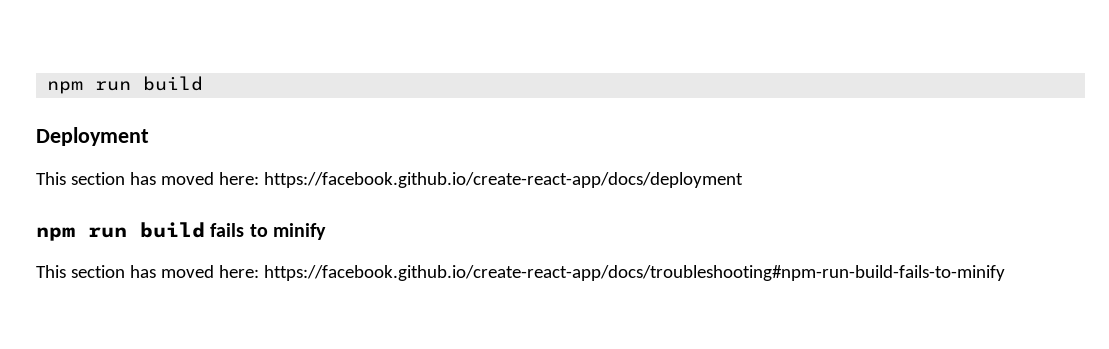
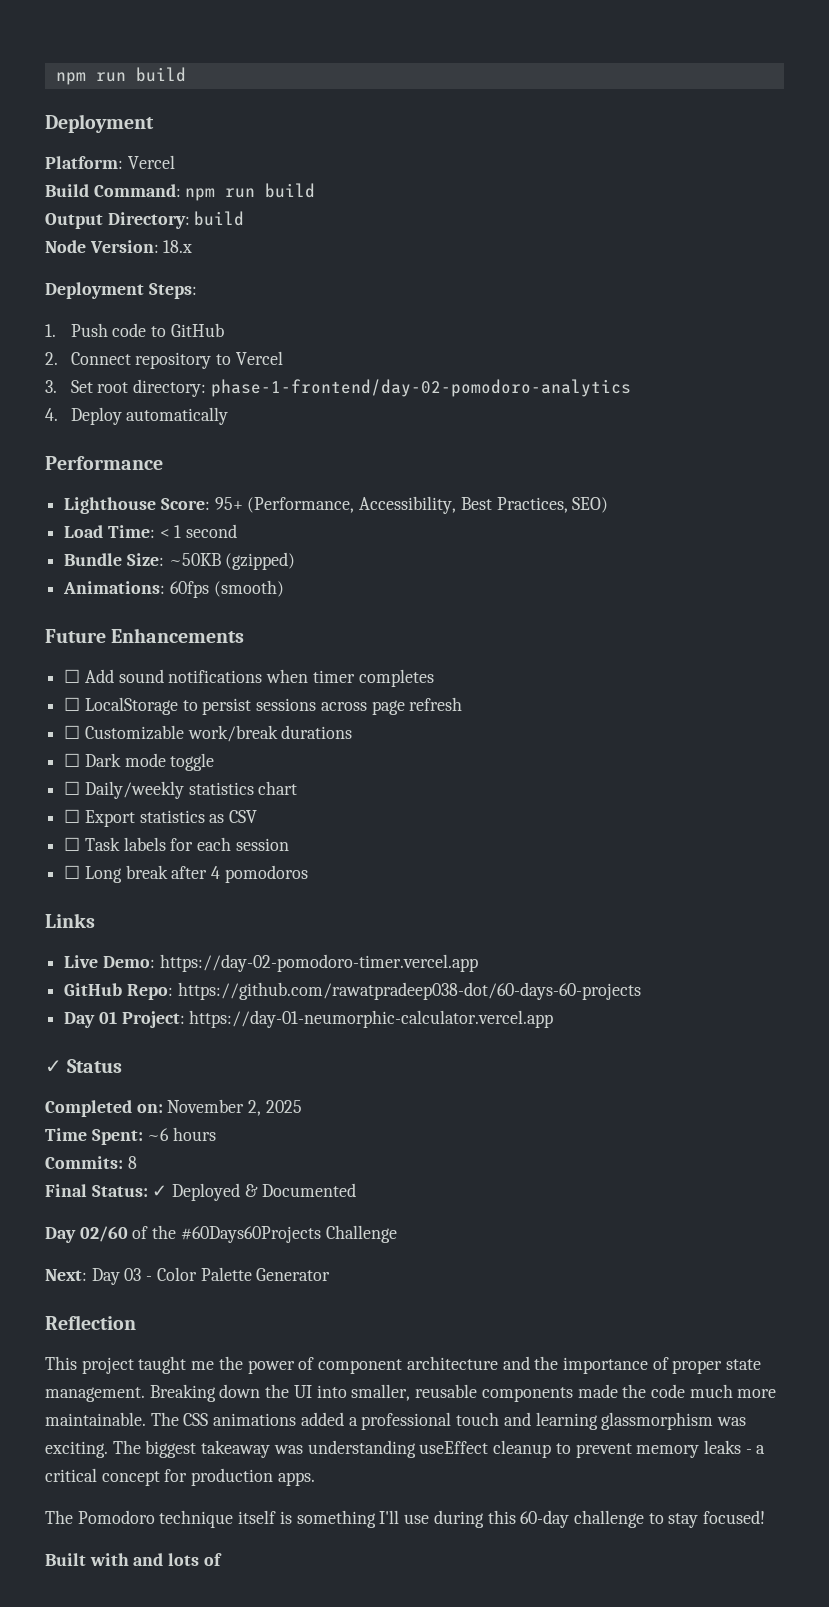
[36,172,743,188] [36,222,327,241] [36,265,1005,281] This section has moved here: https://facebook.github.io/create-react-app/docs/deployment // npm run build fails to minify // This section has moved here: https://facebook.github.io/create-react-app/docs/troubleshooting#npm-run-build-fails-to-minify -> [45,155,175,169] [45,183,316,201] [45,211,245,229] [45,240,193,253] [45,282,197,299] [45,323,224,337] [45,351,283,369] [45,379,631,397] [45,407,229,425] [45,456,163,470] [64,496,609,514] [64,524,238,538] [64,552,296,570] [63,580,284,598] [45,628,245,643] [64,669,434,687] [64,697,463,715] [64,725,353,742] [64,753,215,771] [64,781,298,799] [64,809,258,827] [64,837,289,851] [64,865,308,883] [45,913,95,928] [64,954,478,972] [64,982,641,1000] [64,1010,554,1028] [45,1059,123,1073] [45,1099,302,1117] [45,1127,217,1145] [45,1156,137,1169] [45,1183,356,1201] [45,1225,397,1243] [45,1267,331,1285] [45,1315,136,1330] [45,1356,762,1374] [45,1384,777,1402] [45,1412,746,1430] [45,1440,766,1458] [45,1468,315,1486] [45,1510,766,1528] [45,1553,222,1566] Platform: Vercel // Build Command: npm run build // Output Directory: build // Node Version: 18.x // Deployment Steps: // 1. Push code to GitHub // 2. Connect repository to Vercel // 3. Set root directory: phase-1-frontend/day-02-pomodoro-analytics // 4. Deploy automatically // Performance // Lighthouse Score: 95+ (Performance, Accessibility, Best Practices, SEO) // Load Time: < 1 second // Bundle Size: ~50KB (gzipped) // Animations: 60fps (smooth) // Future Enhancements // ☐ Add sound notifications when timer completes // ☐ LocalStorage to persist sessions across page refresh // ☐ Customizable work/break durations // ☐ Dark mode toggle // ☐ Daily/weekly statistics chart // ☐ Export statistics as CSV // ☐ Task labels for each session // ☐ Long break after 4 pomodoros // Links // Live Demo: https://day-02-pomodoro-timer.vercel.app // GitHub Repo: https://github.com/rawatpradeep038-dot/60-days-60-projects // Day 01 Project: https://day-01-neumorphic-calculator.vercel.app // ✓ Status // Completed on: November 2, 2025 // Time Spent: ~6 hours // Commits: 8 // Final Status: ✓ Deployed & Documented // Day 02/60 of the #60Days60Projects Challenge // Next: Day 03 - Color Palette Generator // Reflection // This project taught me the power of component architecture and the importance of proper state management. Breaking down the UI into smaller, reusable components made the code much more maintainable. The CSS animations added a professional touch and learning glassmorphism was exciting. The biggest takeaway was understanding useEffect cleanup to prevent memory leaks - a critical concept for production apps. // The Pomodoro technique itself is something I'll use during this 60-day challenge to stay focused! // Built with and lots of

